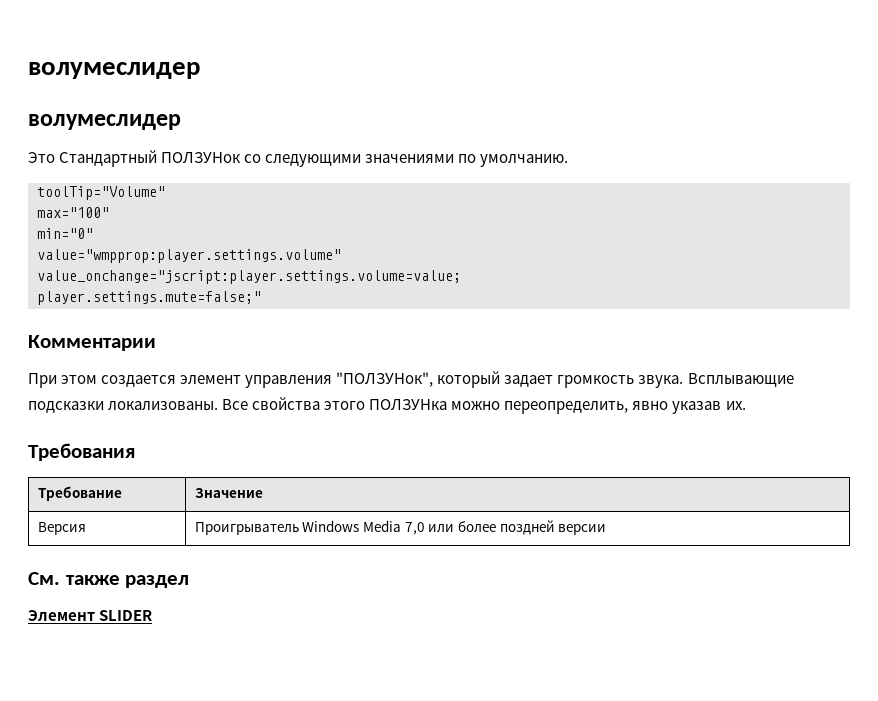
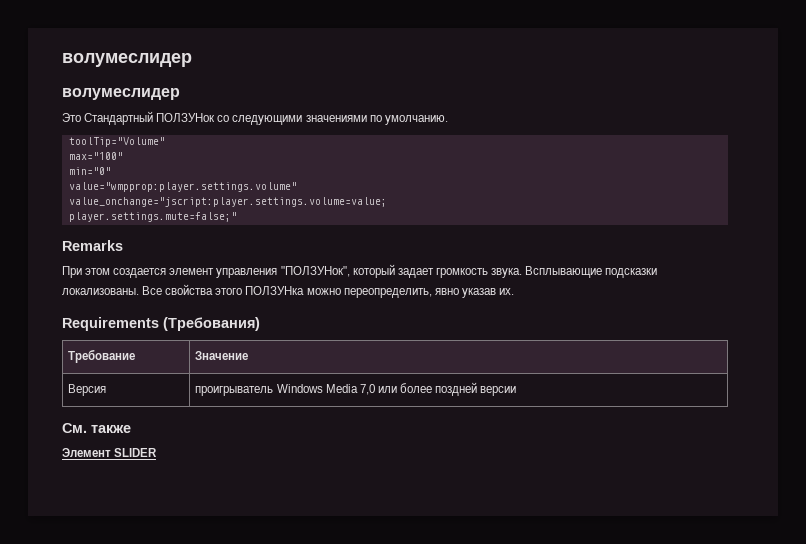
[28,335,156,351] Комментарии -> [62,240,123,251] Remarks
[28,443,135,461] Требования -> [62,317,260,331] Requirements (Требования)
[194,522,299,535] Проигрыватель -> [195,386,274,396] проигрыватель
[125,575,190,588] раздел -> (131, 429) none

